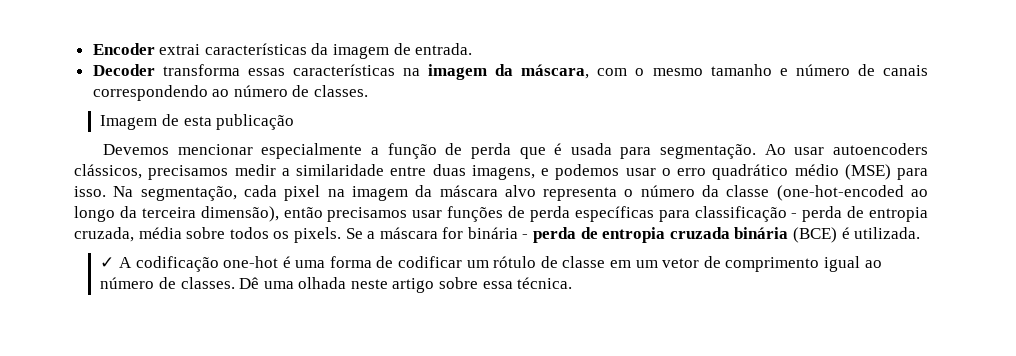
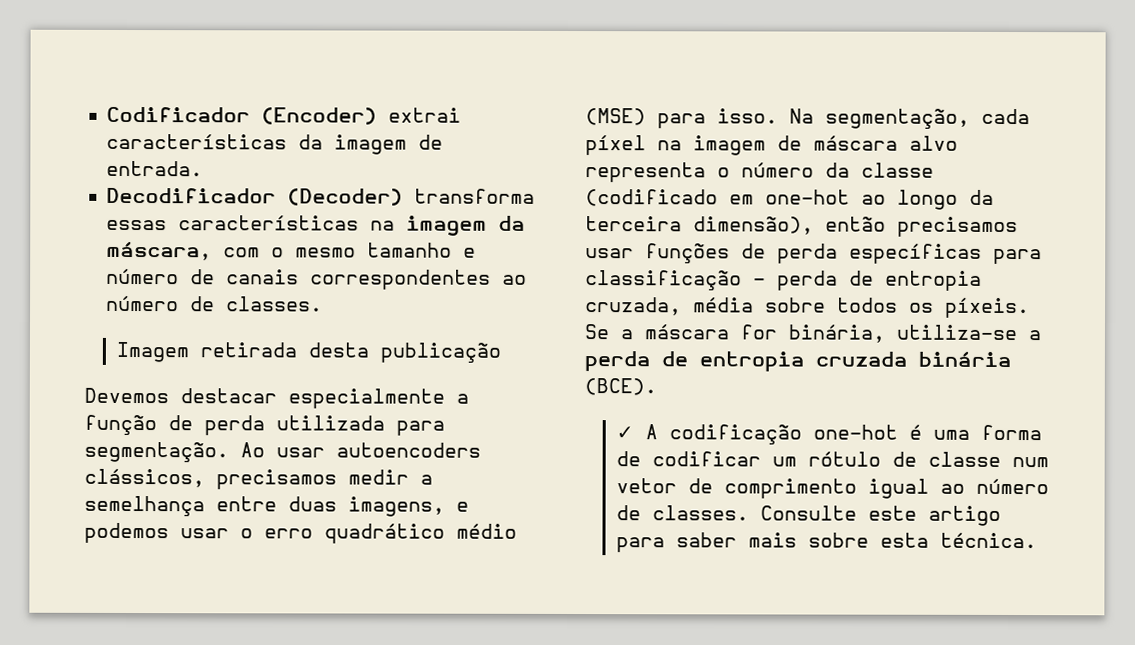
[92,43,155,55] Encoder -> [106,106,378,125] Codificador (Encoder)
[92,64,155,76] Decoder -> [106,187,404,206] Decodificador (Decoder)
[92,85,208,101] correspondendo -> [310,269,492,290] correspondentes
[161,114,212,126] de esta -> [199,342,369,358] retirada desta
[177,144,253,155] mencionar -> [180,388,277,404] destacar
[519,143,612,159] que é usada -> [276,415,385,431] utilizada
[296,164,384,176] similaridade -> [84,495,205,517] semelhança
[284,185,433,201] pixel na imagem da -> [585,135,802,156] píxel na imagem de
[776,185,904,201] (one-hot-encoded -> [585,189,850,207] (codificado em one-hot
[293,227,341,243] pixels. -> [945,297,1030,319] píxeis.
[467,227,529,239] binária - -> [788,324,1041,343] binária, utiliza-se a
[793,227,921,243] (BCE) é utilizada. -> [584,378,657,396] (BCE).
[610,260,658,268] em um -> [1011,457,1049,468] num
[239,277,513,293] Dê uma olhada neste artigo sobre essa -> [759,505,1001,526] [615,532,929,553] Consulte este artigo para saber mais sobre esta

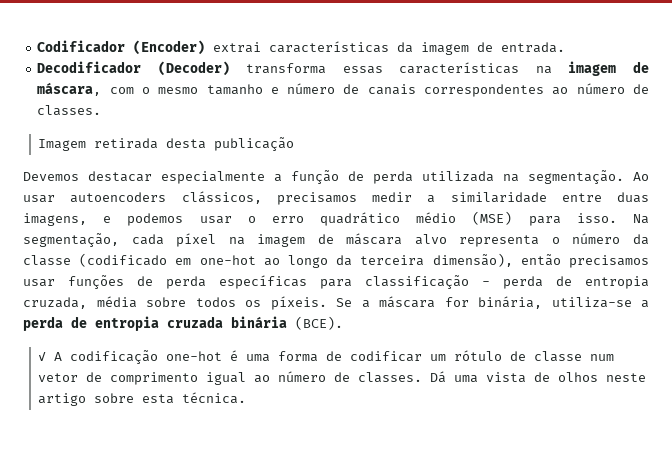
[498,215,526,231] da -> [633,61,650,73] de
[396,420,445,436] para -> [503,174,519,182] na
[84,495,205,517] semelhança -> [450,192,547,203] similaridade
[759,505,1001,526] [615,532,797,553] Consulte este artigo para saber mais -> [429,371,646,383] [37,393,86,406] Dá uma vista de olhos neste artigo

